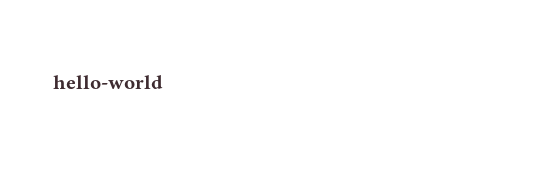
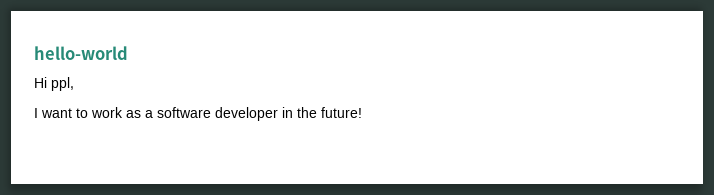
(163, 82) none -> [34,77,74,91] [34,107,362,121] // Hi ppl, // I want to work as a software developer in the future!

